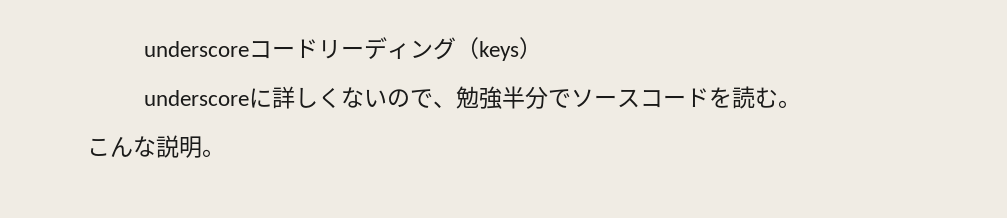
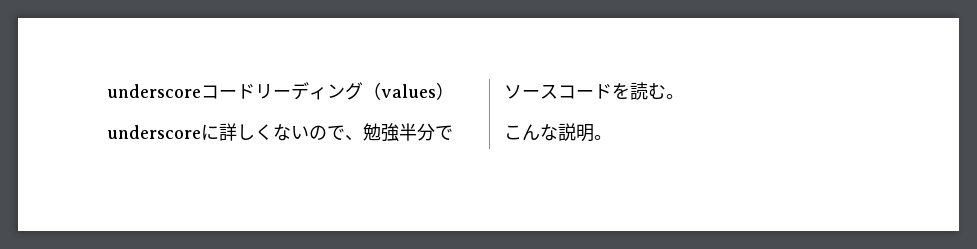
[478,41,519,61] keys -> [381,84,436,98] values

